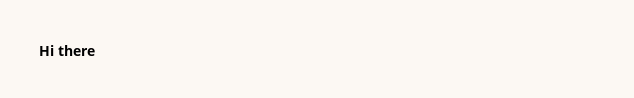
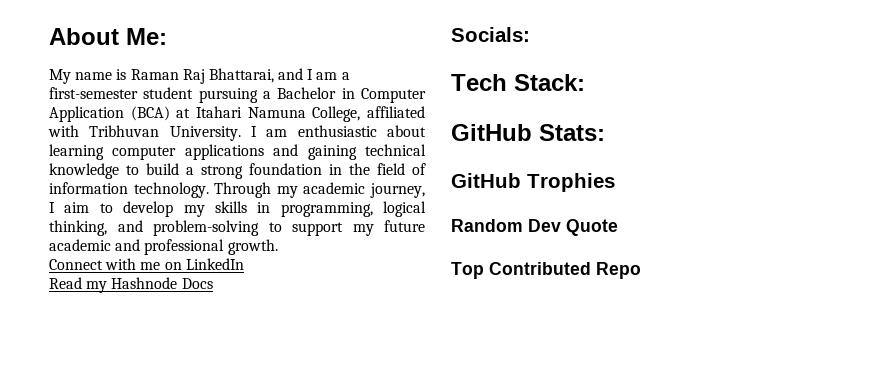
[39,45,95,56] Hi there -> [49,28,167,45] [49,68,350,84] [49,87,426,103] [49,106,425,122] [48,125,426,141] [49,144,426,160] [49,163,426,179] [49,182,425,198] [49,201,426,217] [49,220,425,236] [49,239,278,255] [49,258,244,270] [49,277,213,293] [451,27,530,42] [451,74,585,91] [451,124,605,141] [451,173,615,192] [451,219,618,236] [451,262,641,279] About Me: // My name is Raman Raj Bhattarai, and I am a first-semester student pursuing a Bachelor in Computer Application (BCA) at Itahari Namuna College, affiliated with Tribhuvan University. I am enthusiastic about learning computer applications and gaining technical knowledge to build a strong foundation in the field of information technology. Through my academic journey, I aim to develop my skills in programming, logical thinking, and problem-solving to support my future academic and professional growth. // Connect with me on LinkedIn // Read my Hashnode Docs // Socials: // Tech Stack: // GitHub Stats: // GitHub Trophies // Random Dev Quote // Top Contributed Repo

